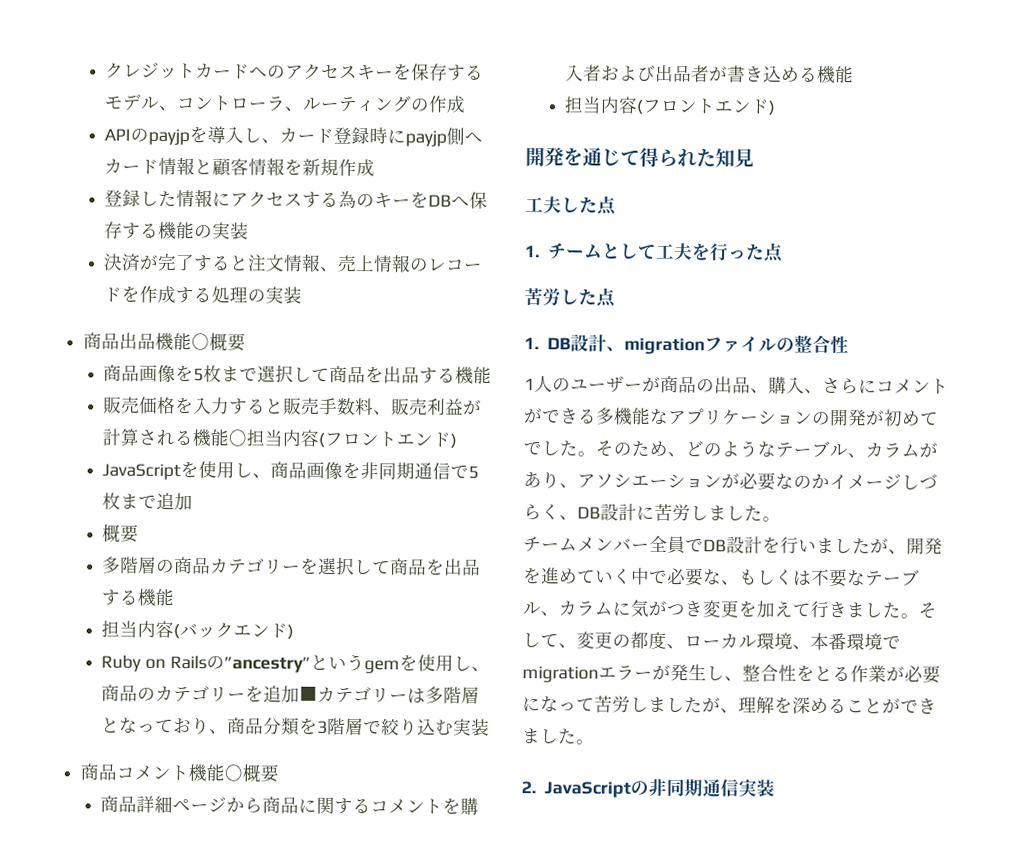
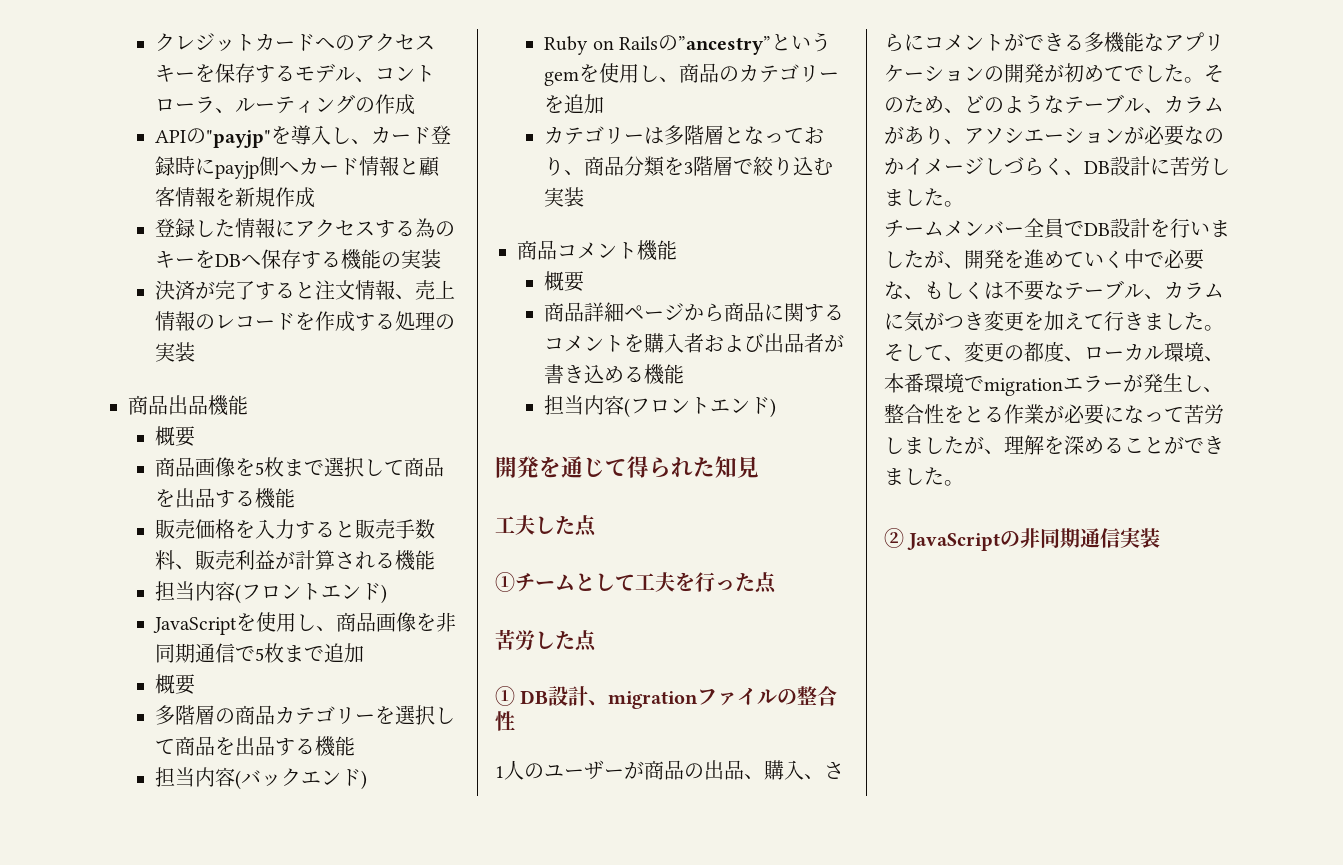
[148,128,191,146] payjp -> [206,130,272,148] "payjp"
[191,333,211,351] ○ -> (248, 405) //
[228,429,248,447] ○ -> (436, 560) //
[299,686,319,702] ■ -> (605, 104) //
[224,764,244,782] ○ -> (677, 250) //
[525,245,540,258] 1. -> [495,572,515,592] ①
[524,337,539,350] 1. -> [495,686,515,706] ①
[521,781,536,794] 2. -> [884,528,904,548] ②

